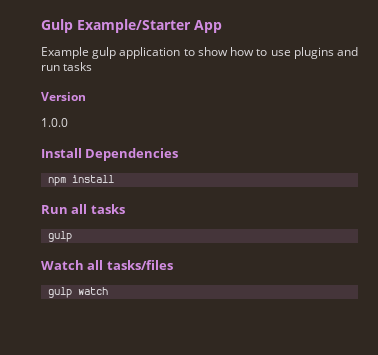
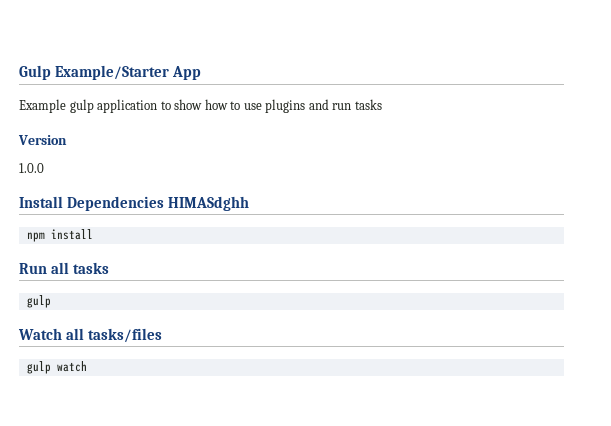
(179, 154) none -> [167,196,249,211] HIMASdghh

